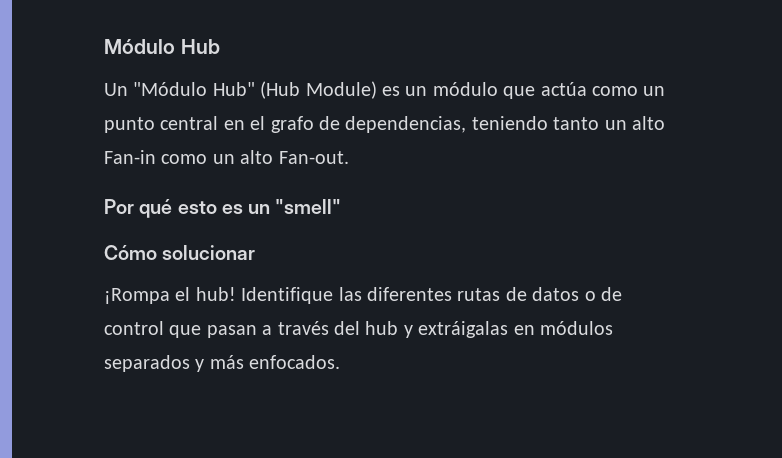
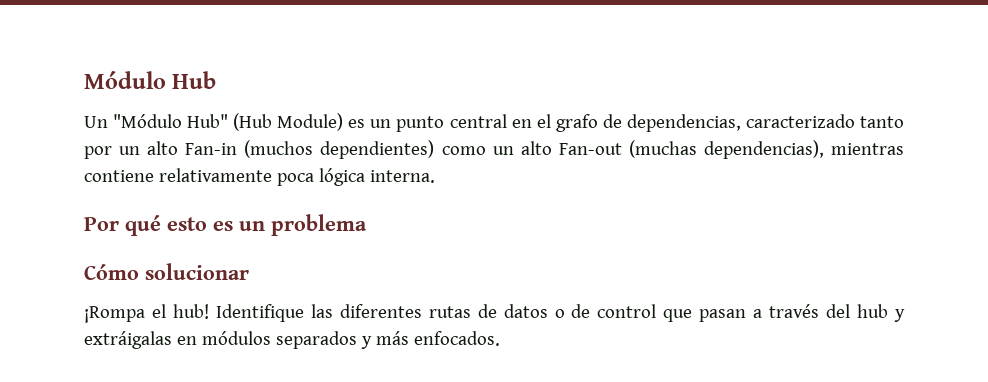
[432,82,666,99] módulo que actúa como un -> (392, 123) none
[471,116,600,130] teniendo tanto -> [745,114,905,128] [84,146,112,159] caracterizado tanto por
(156, 157) none -> [244,140,435,159] (muchos dependientes)
[278,151,349,164] Fan-out. -> [558,140,904,159] [84,168,435,186] Fan-out (muchas dependencias), mientras contiene relativamente poca lógica interna.
[275,199,342,214] "smell" -> [271,214,367,236] problema

